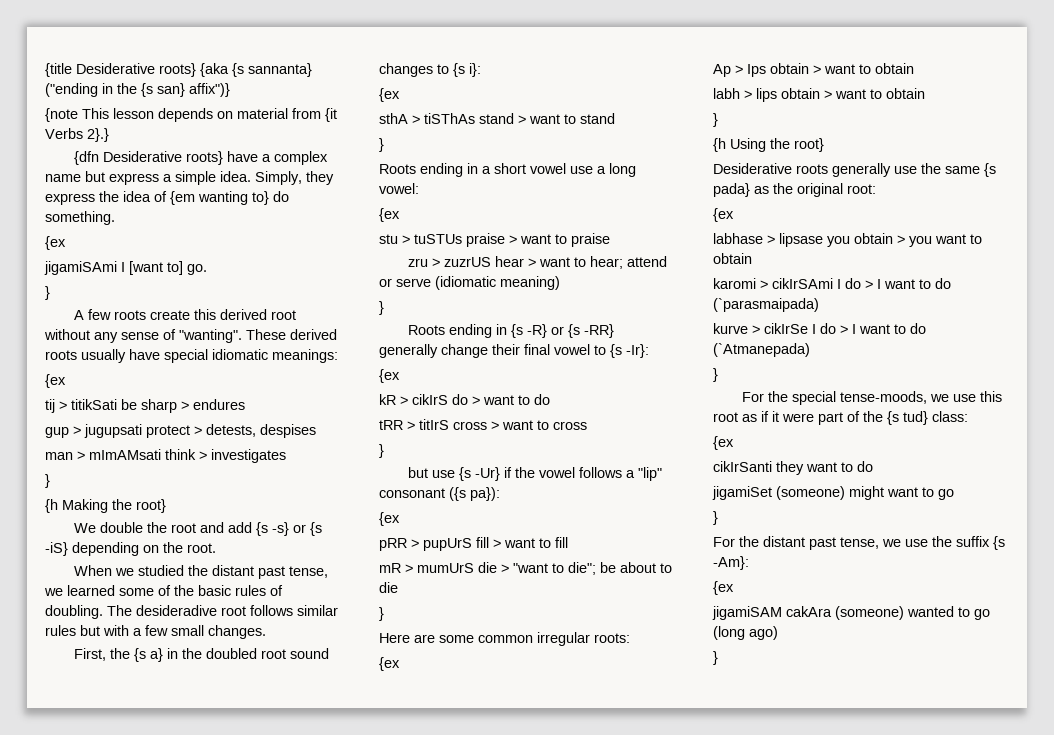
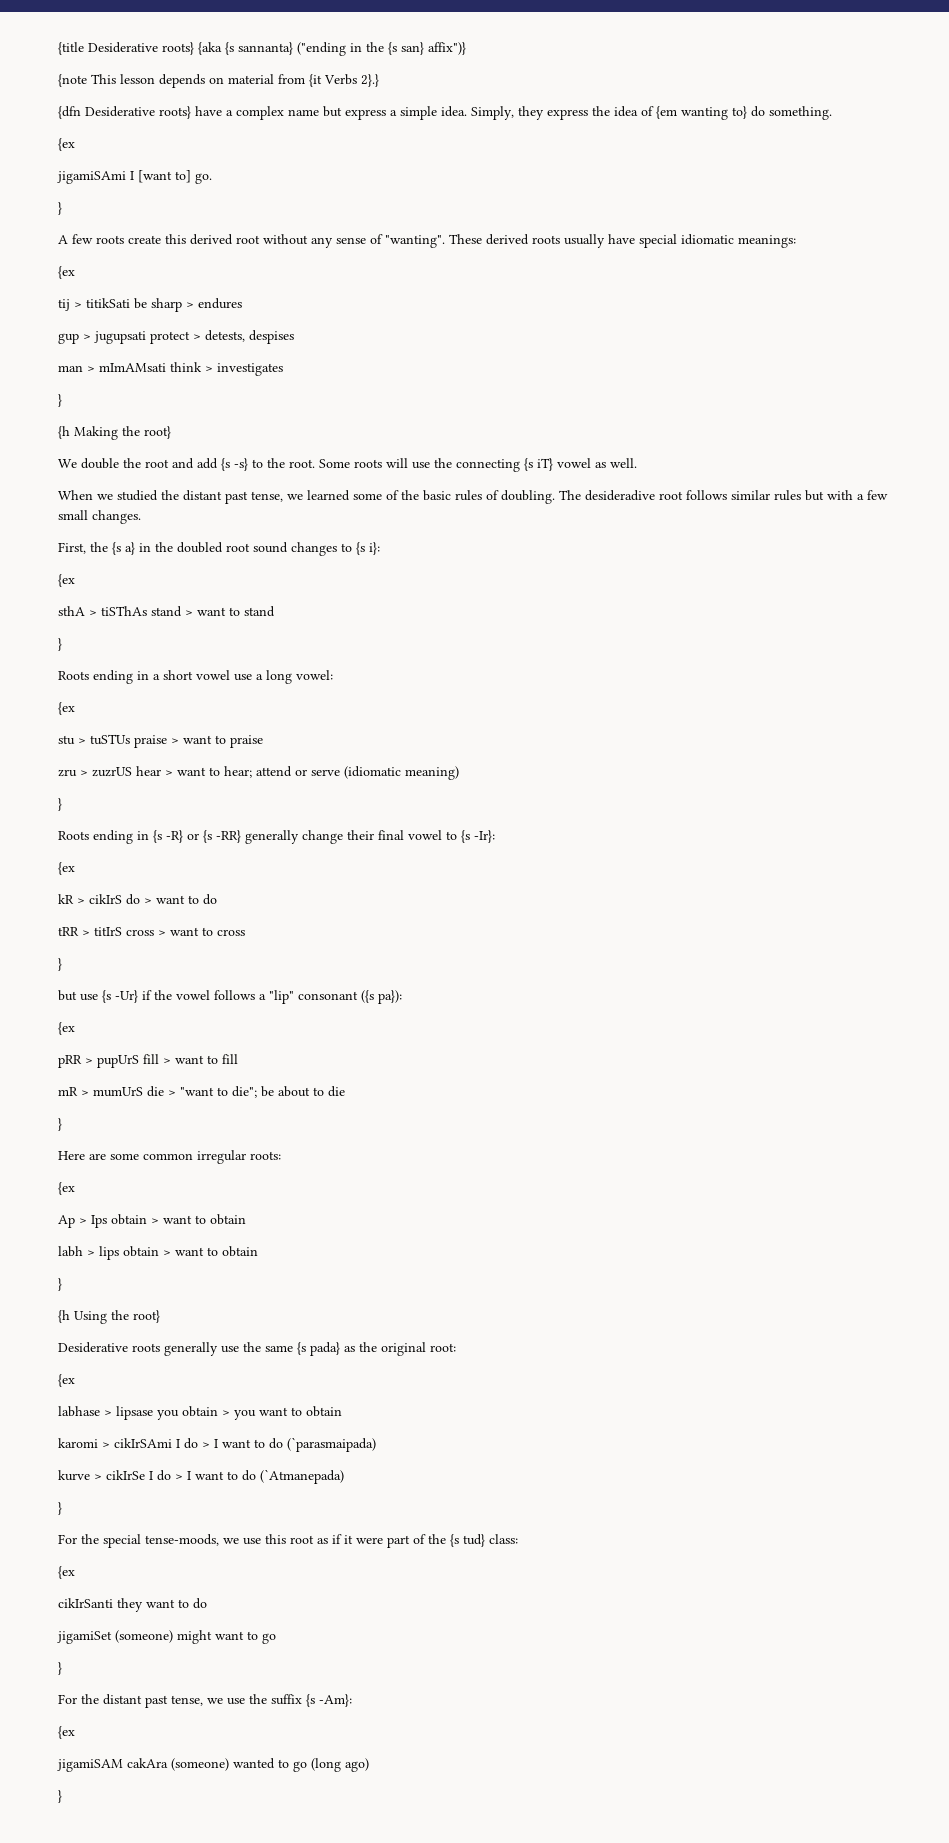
[293,522,323,536] [45,542,216,556] or {s -iS} depending on the root. -> [252,458,637,472] to the root. Some roots will use the connecting {s iT} vowel as well.

